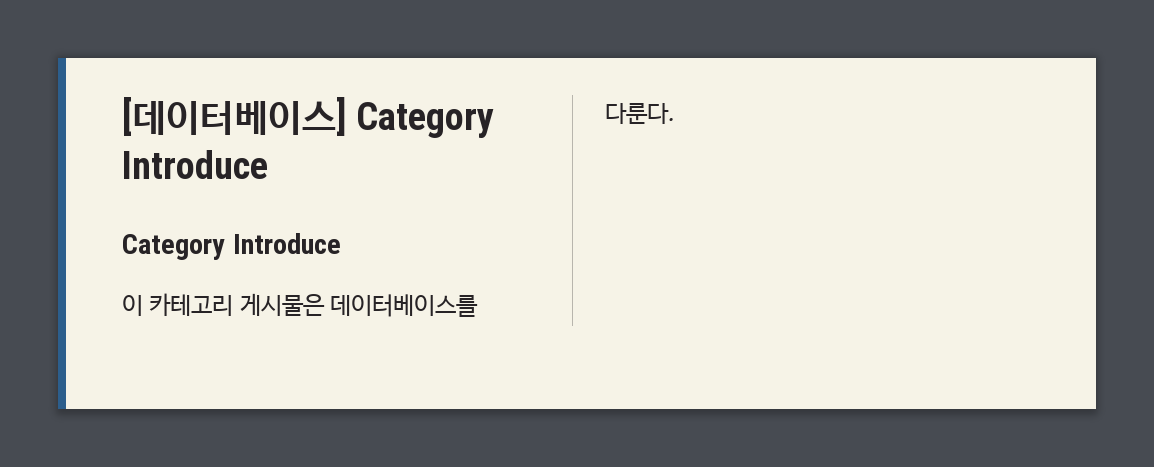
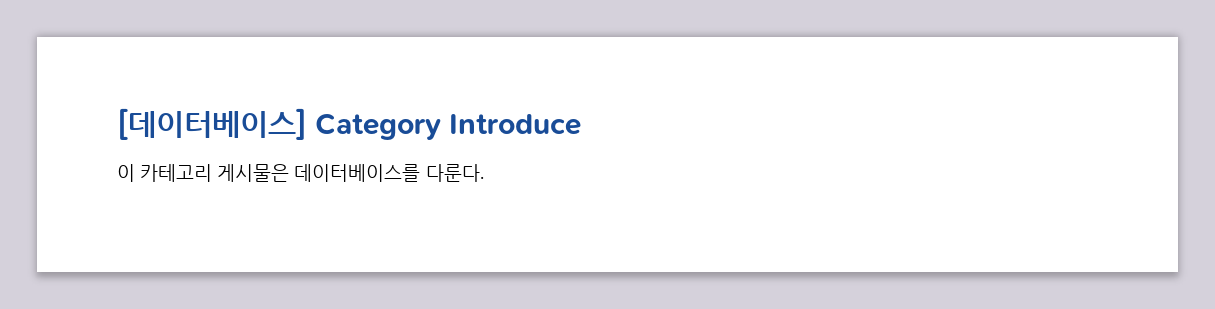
[122,233,341,260] // Category Introduce -> (582, 124) none

